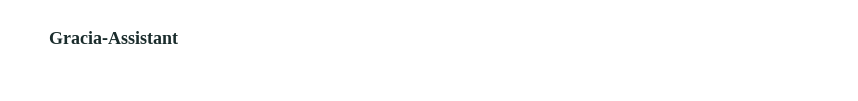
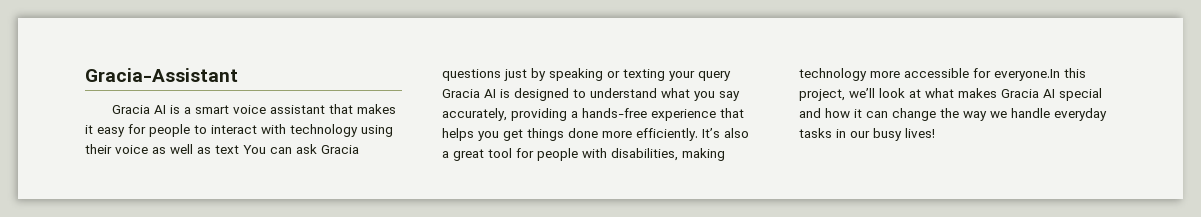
(178, 37) none -> [111,104,396,114] [85,124,393,137] [85,144,359,154] [442,68,731,81] [442,88,740,101] [442,108,744,121] [442,128,749,141] [442,148,725,161] [799,68,1086,81] [799,88,1102,101] [799,108,1107,121] [799,128,935,141] // Gracia AI is a smart voice assistant that makes it easy for people to interact with technology using their voice as well as text You can ask Gracia questions just by speaking or texting your query Gracia AI is designed to understand what you say accurately, providing a hands-free experience that helps you get things done more efficiently. It’s also a great tool for people with disabilities, making technology more accessible for everyone.In this project, we’ll look at what makes Gracia AI special and how it can change the way we handle everyday tasks in our busy lives!

